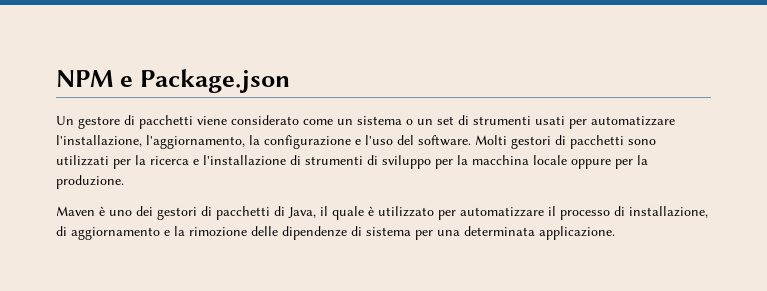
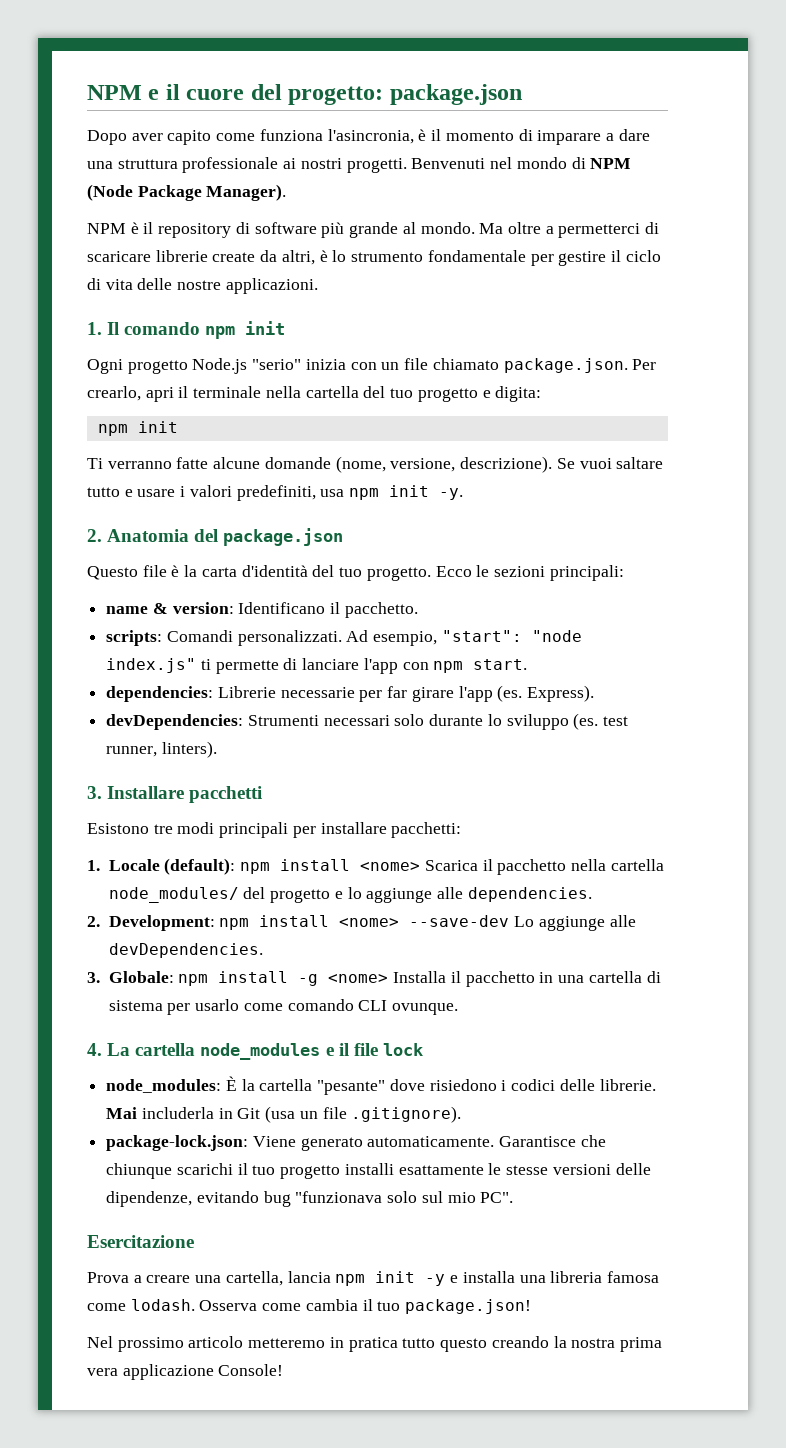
[139,69,290,93] [56,115,675,129] [56,135,656,149] [56,155,648,169] [56,175,124,189] [56,206,708,220] [56,226,615,240] Package.json // Un gestore di pacchetti viene considerato come un sistema o un set di strumenti usati per automatizzare l'installazione, l'aggiornamento, la configurazione e l'uso del software. Molti gestori di pacchetti sono utilizzati per la ricerca e l'installazione di strumenti di sviluppo per la macchina locale oppure per la produzione. // Maven è uno dei gestori di pacchetti di Java, il quale è utilizzato per automatizzare il processo di installazione, di aggiornamento e la rimozione delle dipendenze di sistema per una determinata applicazione. -> [165,84,522,105] [87,129,650,145] [87,157,632,173] [87,184,287,201] [87,222,660,238] [87,250,661,266] [87,278,318,294] [87,321,286,339] [87,358,657,374] [87,386,542,402] [97,421,178,436] [87,456,664,473] [87,485,464,501] [87,528,344,546] [87,565,624,581] [106,602,418,618] [106,630,582,646] [106,658,528,674] [106,685,595,702] [106,713,629,730] [106,741,217,758] [87,786,263,803] [87,822,462,838] [87,858,664,875] [108,887,592,903] [87,915,636,931] [108,943,263,958] [87,971,661,987] [108,999,459,1015] [87,1043,423,1060] [106,1076,656,1095] [106,1106,462,1123] [106,1135,606,1151] [106,1163,651,1179] [106,1191,514,1207] [87,1235,194,1248] [87,1271,659,1286] [87,1299,532,1314] [87,1336,662,1352] [87,1364,284,1380] il cuore del progetto: package.json // Dopo aver capito come funziona l'asincronia, è il momento di imparare a dare una struttura professionale ai nostri progetti. Benvenuti nel mondo di NPM (Node Package Manager). // NPM è il repository di software più grande al mondo. Ma oltre a permetterci di scaricare librerie create da altri, è lo strumento fondamentale per gestire il ciclo di vita delle nostre applicazioni. // 1. Il comando npm init // Ogni progetto Node.js "serio" inizia con un file chiamato package.json. Per crearlo, apri il terminale nella cartella del tuo progetto e digita: // npm init // Ti verranno fatte alcune domande (nome, versione, descrizione). Se vuoi saltare tutto e usare i valori predefiniti, usa npm init -y. // 2. Anatomia del package.json // Questo file è la carta d'identità del tuo progetto. Ecco le sezioni principali: // name & version: Identificano il pacchetto. // scripts: Comandi personalizzati. Ad esempio, "start": "node index.js" ti permette di lanciare l'app con npm start. // dependencies: Librerie necessarie per far girare l'app (es. Express). // devDependencies: Strumenti necessari solo durante lo sviluppo (es. test runner, linters). // 3. Installare pacchetti // Esistono tre modi principali per installare pacchetti: // 1. Locale (default): npm install <nome> Scarica il pacchetto nella cartella node_modules/ del progetto e lo aggiunge alle dependencies. // 2. Development: npm install <nome> --save-dev Lo aggiunge alle devDependencies. // 3. Globale: npm install -g <nome> Installa il pacchetto in una cartella di sistema per usarlo come comando CLI ovunque. // 4. La cartella node_modules e il file lock // node_modules: È la cartella "pesante" dove risiedono i codici delle librerie. Mai includerla in Git (usa un file .gitignore). // package-lock.json: Viene generato automaticamente. Garantisce che chiunque scarichi il tuo progetto installi esattamente le stesse versioni delle dipendenze, evitando bug "funzionava solo sul mio PC". // Esercitazione // Prova a creare una cartella, lancia npm init -y e installa una libreria famosa come lodash. Osserva come cambia il tuo package.json! // Nel prossimo articolo metteremo in pratica tutto questo creando la nostra prima vera applicazione Console!

